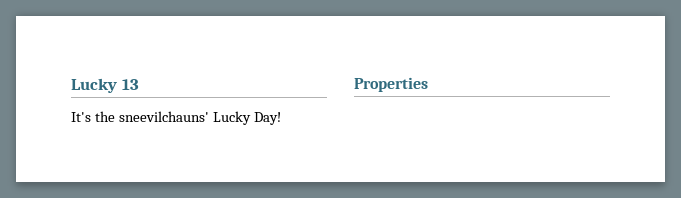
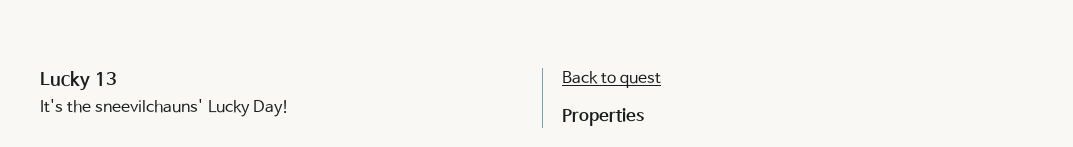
(281, 118) none -> [562,71,662,88] // Back to quest

